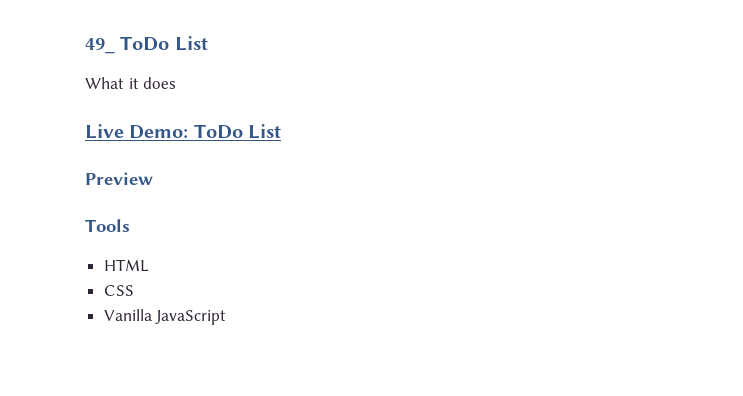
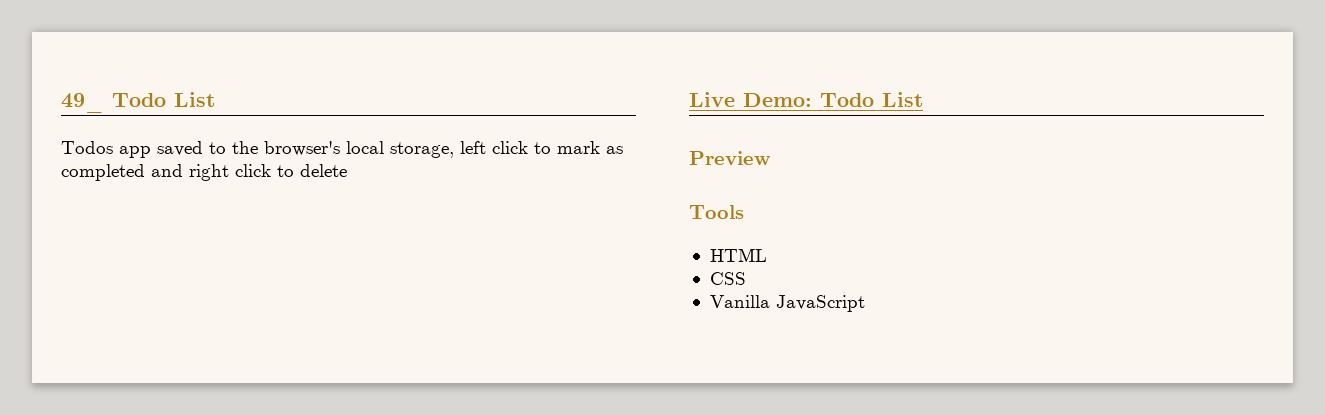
[120,36,208,51] [85,77,177,89] ToDo List // What it does -> [112,92,215,107] [61,141,623,158] [61,164,347,181] Todo List // Todos app saved to the browser's local storage, left click to mark as completed and right click to delete
[193,124,243,139] ToDo -> [820,93,874,107] Todo

